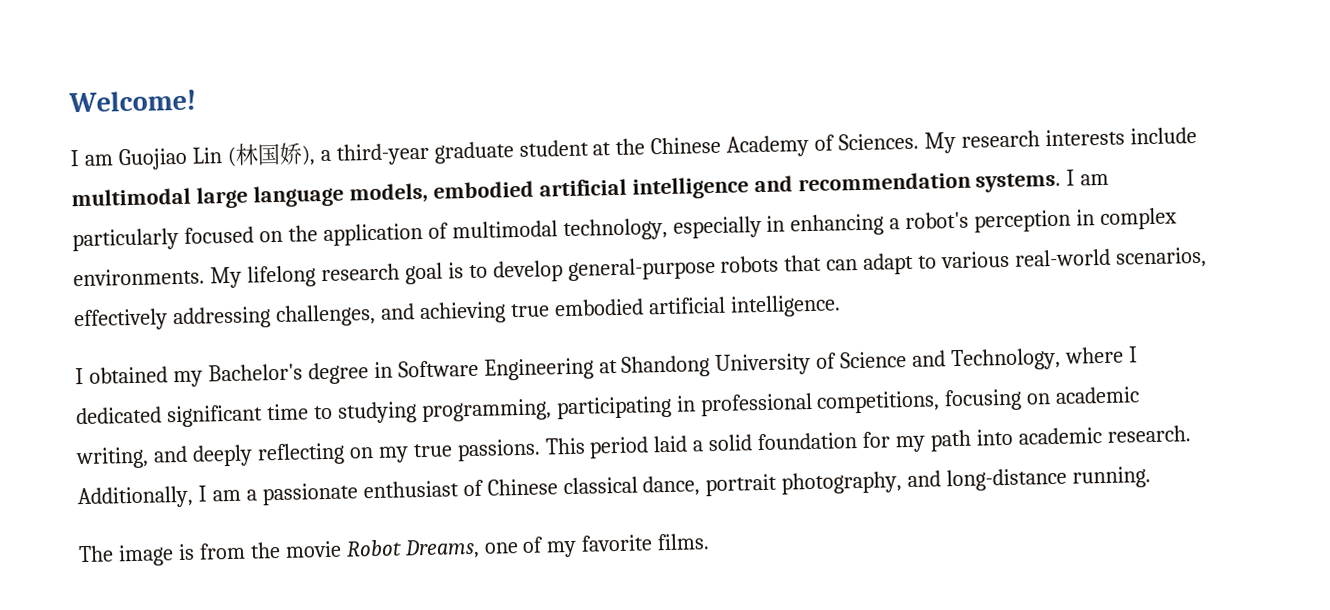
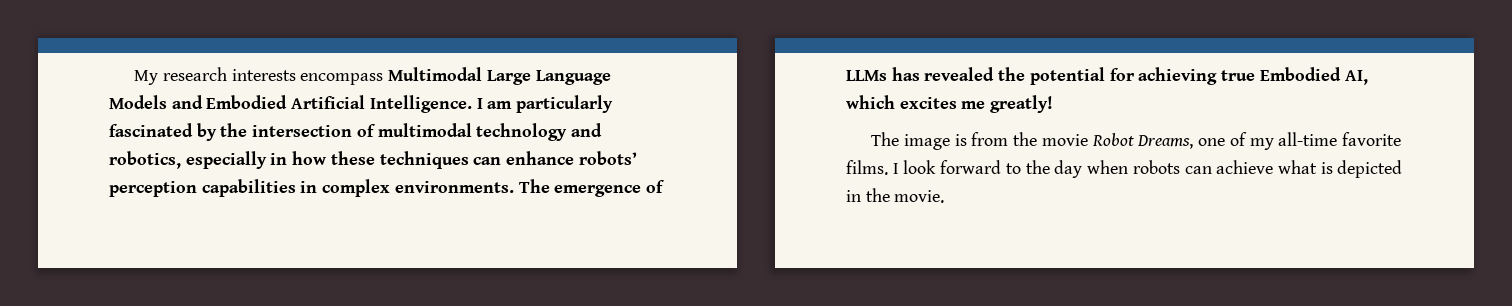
[68,89,196,113] [70,127,1197,171] [71,169,1110,209] [72,207,1178,252] [73,246,1208,289] [73,294,841,332] [75,346,1139,388] [75,386,1141,428] [75,425,1191,470] [77,466,1152,510] Welcome! // I am Guojiao Lin (林国娇), a third-year graduate student at the Chinese Academy of Sciences. My research interests include multimodal large language models, embodied artificial intelligence and recommendation systems. I am particularly focused on the application of multimodal technology, especially in enhancing a robot's perception in complex environments. My lifelong research goal is to develop general-purpose robots that can adapt to various real-world scenarios, effectively addressing challenges, and achieving true embodied artificial intelligence. // I obtained my Bachelor's degree in Software Engineering at Shandong University of Science and Technology, where I dedicated significant time to studying programming, participating in professional competitions, focusing on academic writing, and deeply reflecting on my true passions. This period laid a solid foundation for my path into academic research. Additionally, I am a passionate enthusiast of Chinese classical dance, portrait photography, and long-distance running. -> [134,67,611,85] [109,95,614,113] [109,123,603,141] [109,151,637,169] [109,179,666,197] [846,67,1368,85] [846,95,1054,113] My research interests encompass Multimodal Large Language Models and Embodied Artificial Intelligence. I am particularly fascinated by the intersection of multimodal technology and robotics, especially in how these techniques can enhance robots’ perception capabilities in complex environments. The emergence of LLMs has revealed the potential for achieving true Embodied AI, which excites me greatly!
(578, 549) none -> [1278,132,1338,146] all-time
(711, 542) none -> [892,160,1403,178] [846,188,945,203] I look forward to the day when robots can achieve what is depicted in the movie.

